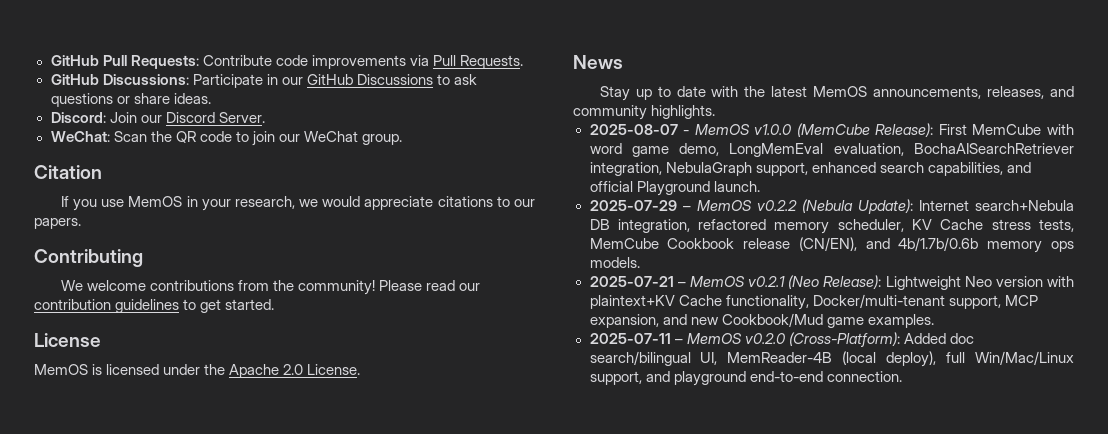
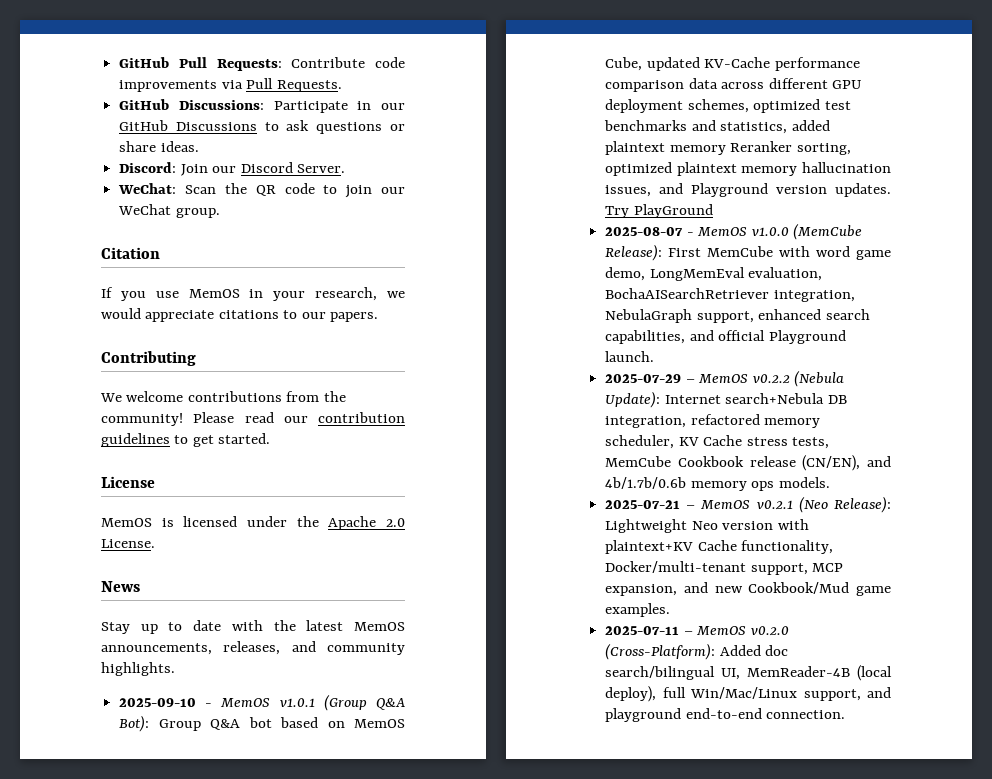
(716, 112) none -> [119,694,406,711] [119,715,405,732] [605,57,860,71] [605,78,861,92] [605,99,851,113] [604,120,830,134] [605,141,851,155] [605,162,891,176] [605,183,891,197] [605,204,713,218] // 2025-09-10 - MemOS v1.0.1 (Group Q&A Bot): Group Q&A bot based on MemOS Cube, updated KV-Cache performance comparison data across different GPU deployment schemes, optimized test benchmarks and statistics, added plaintext memory Reranker sorting, optimized plaintext memory hallucination issues, and Playground version updates. Try PlayGround

